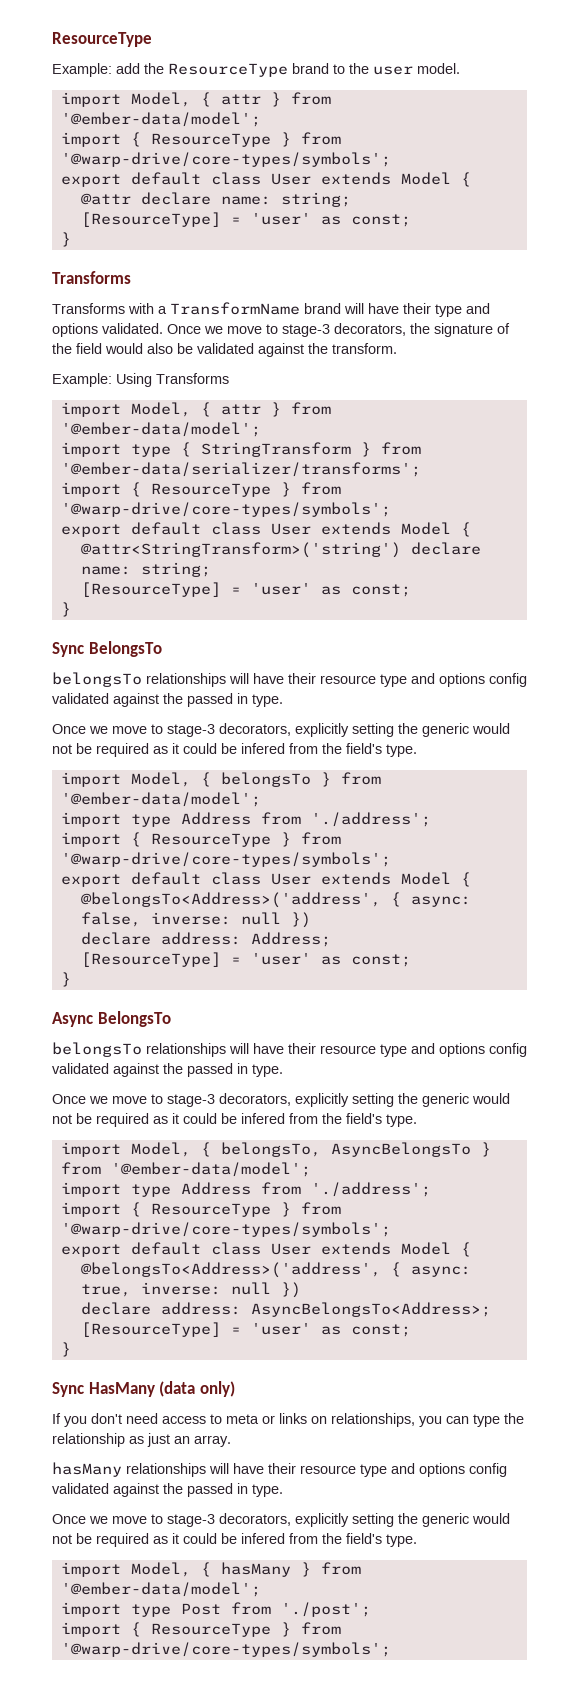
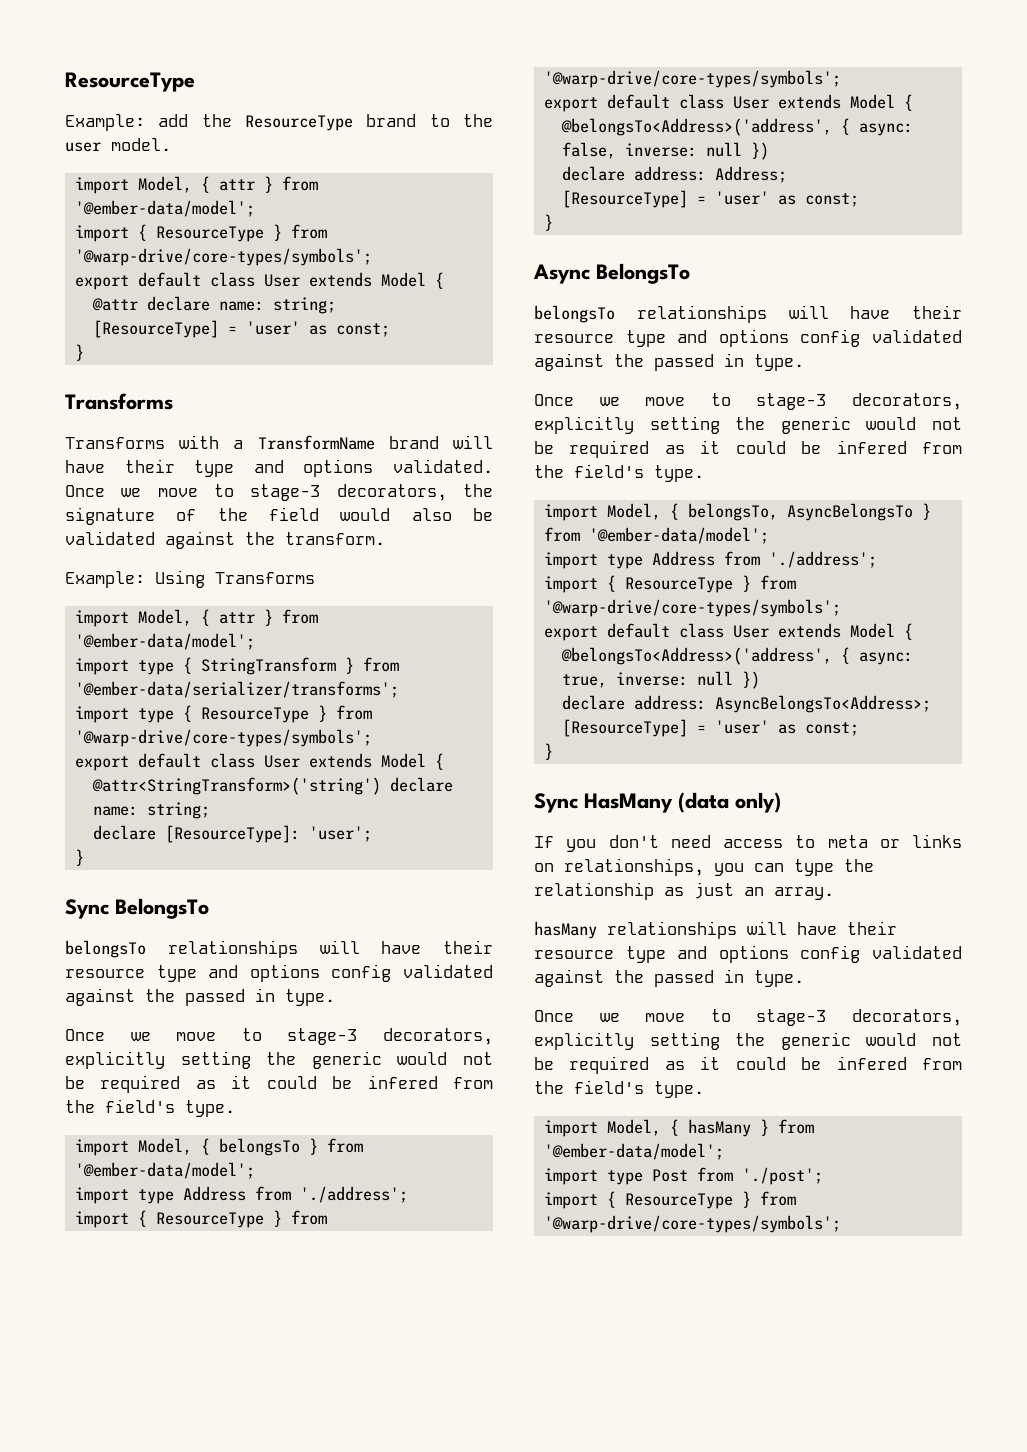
(121, 489) none -> [137,708,174,723] type
[80,582,411,597] [ResourceType] = 'user' as const; -> [92,825,372,843] declare [ResourceType]: 'user';

